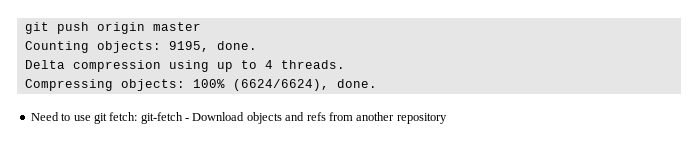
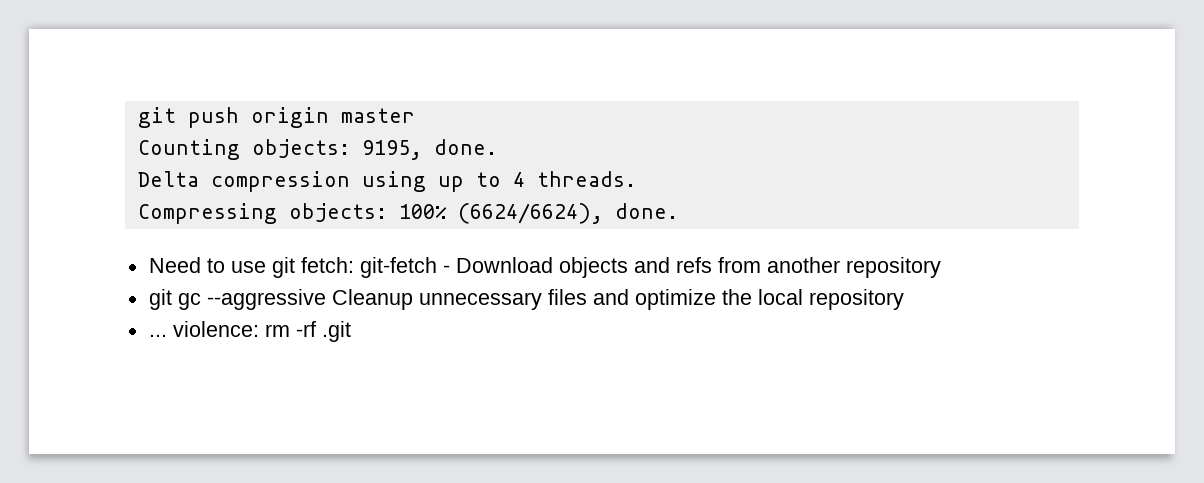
(447, 118) none -> [148,289,904,310] [148,321,351,342] // git gc --aggressive Cleanup unnecessary files and optimize the local repository // ... violence: rm -rf .git

